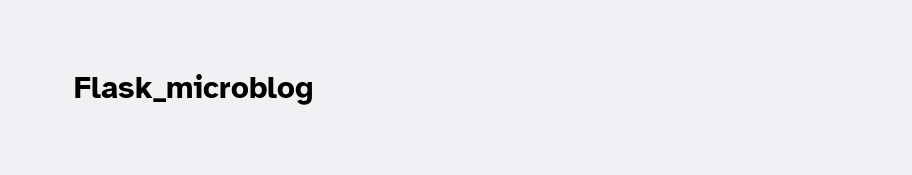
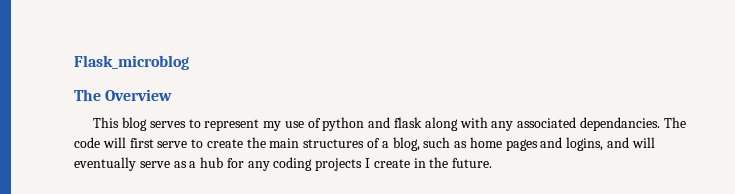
(314, 89) none -> [74,89,173,101] [93,117,686,131] [74,137,655,151] [74,157,493,171] // The Overview // This blog serves to represent my use of python and flask along with any associated dependancies. The code will first serve to create the main structures of a blog, such as home pages and logins, and will eventually serve as a hub for any coding projects I create in the future.

